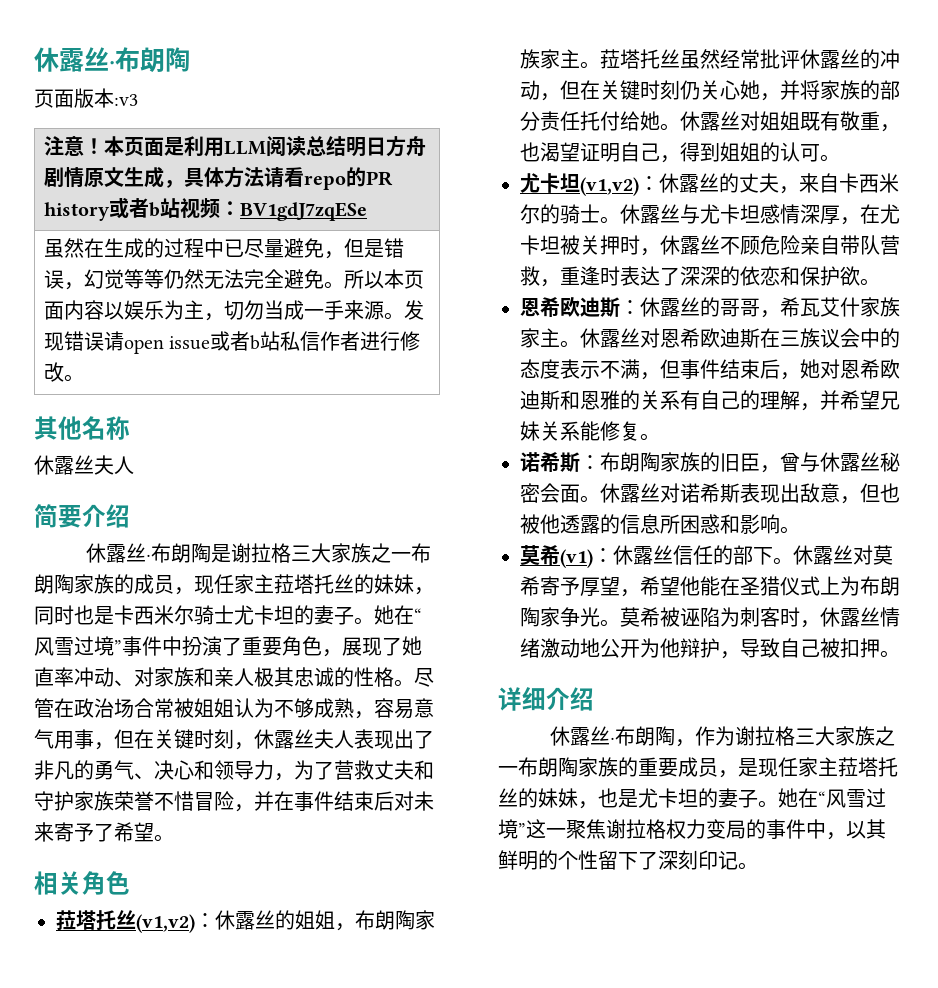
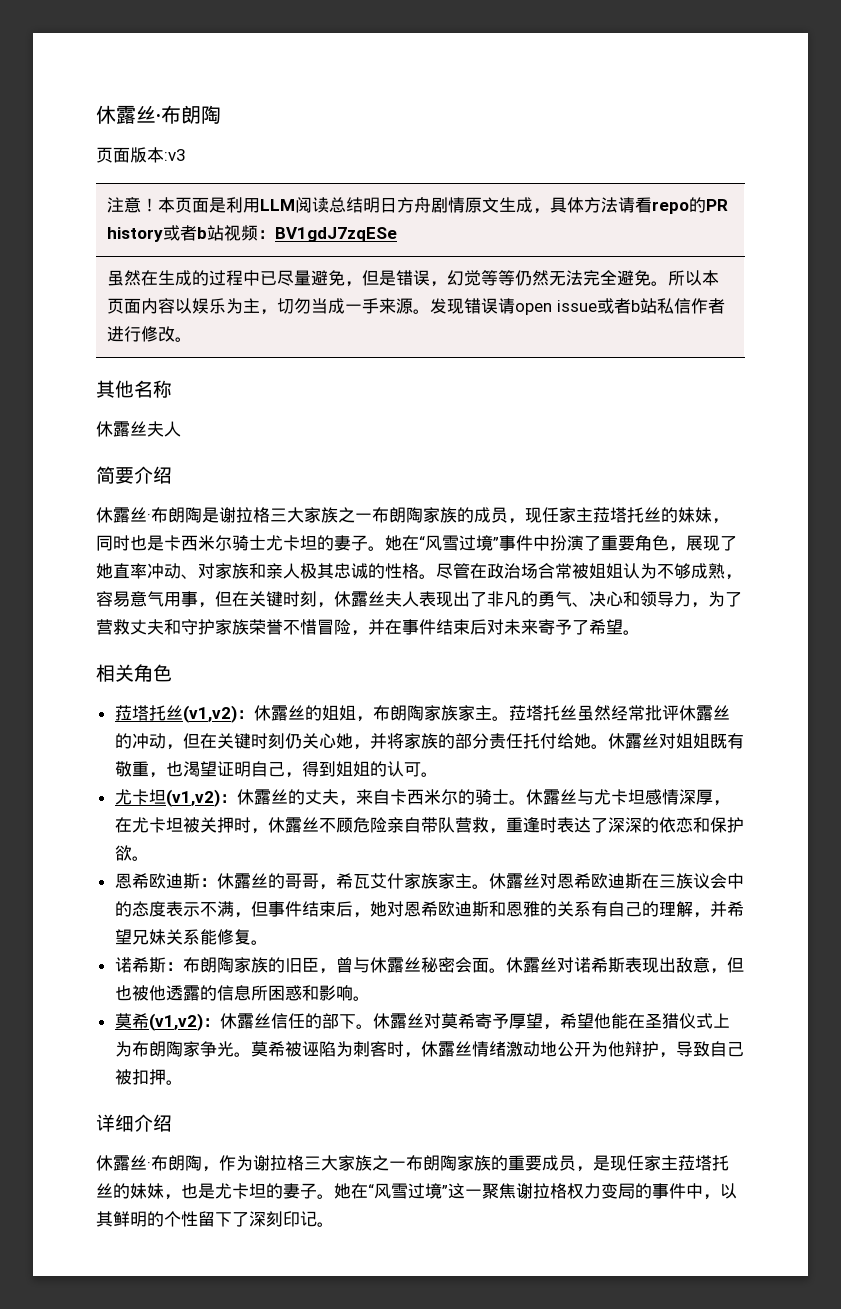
[560,549,593,568] (v1) -> [148,1013,203,1031] (v1,v2)

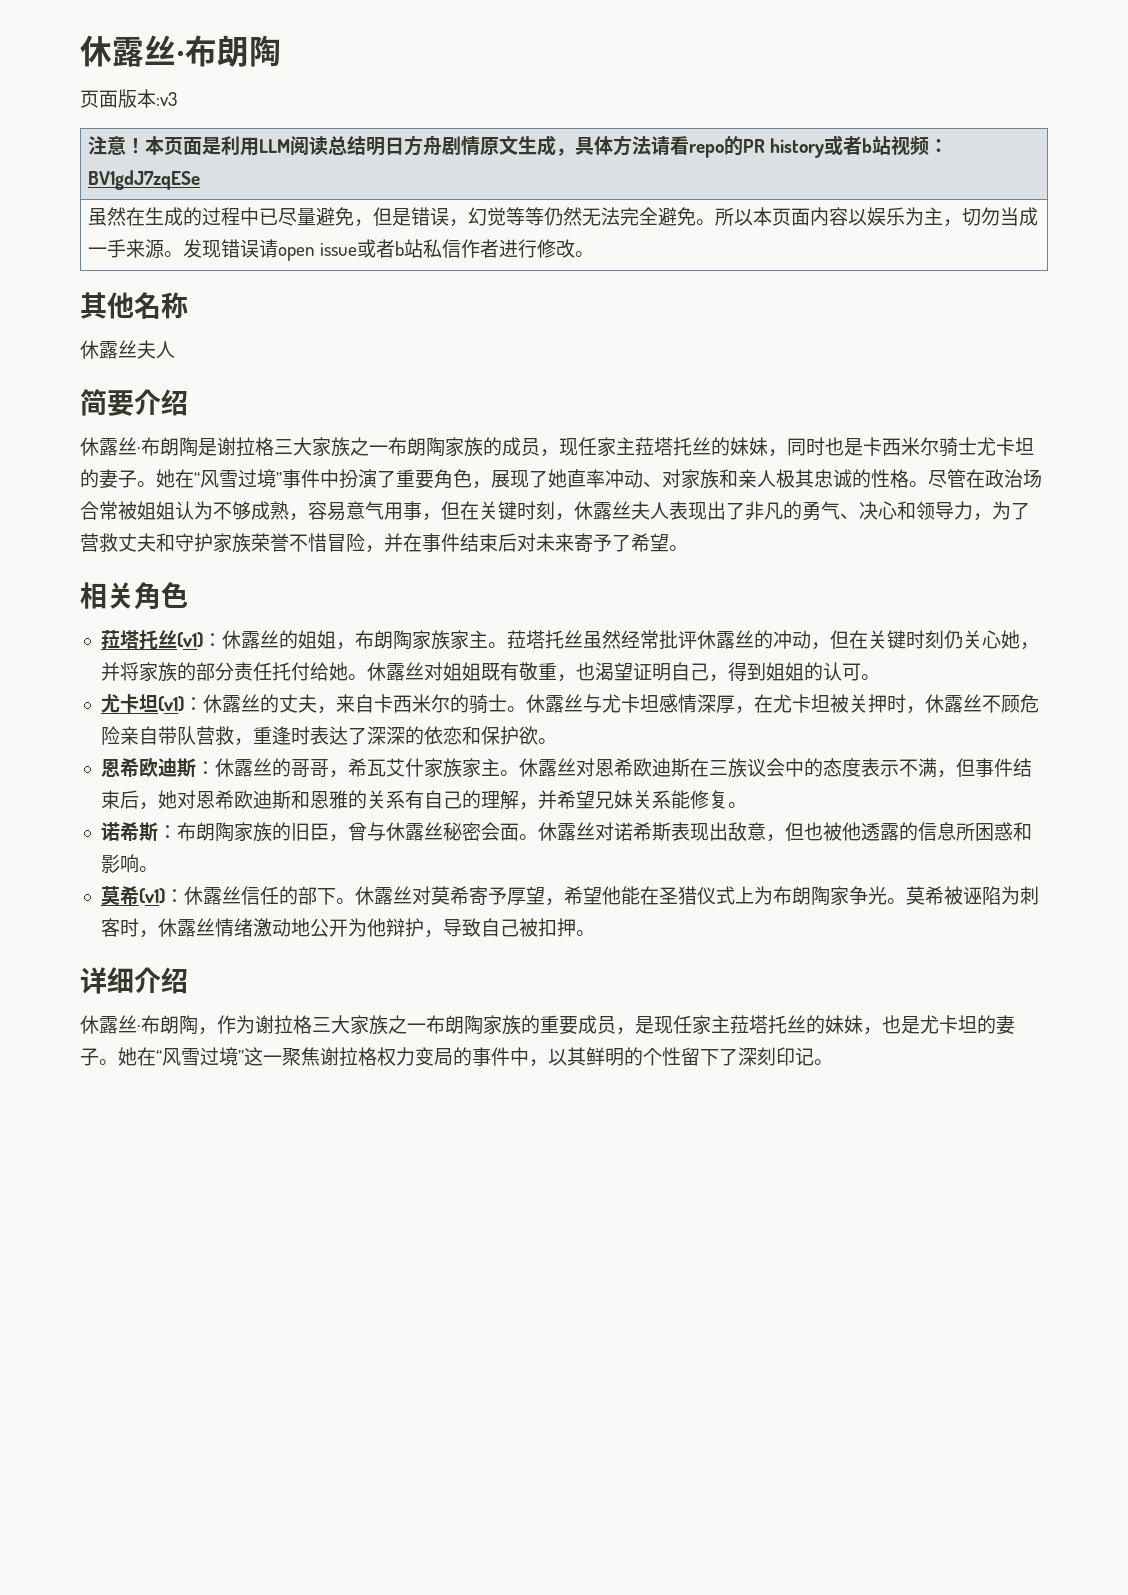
[182,705,237,723] (v1,v2) -> [176,632,203,648] (v1)
[165,789,220,807] (v1,v2) -> [157,696,184,712] (v1)
[148,1013,203,1031] (v1,v2) -> [138,888,165,904] (v1)

